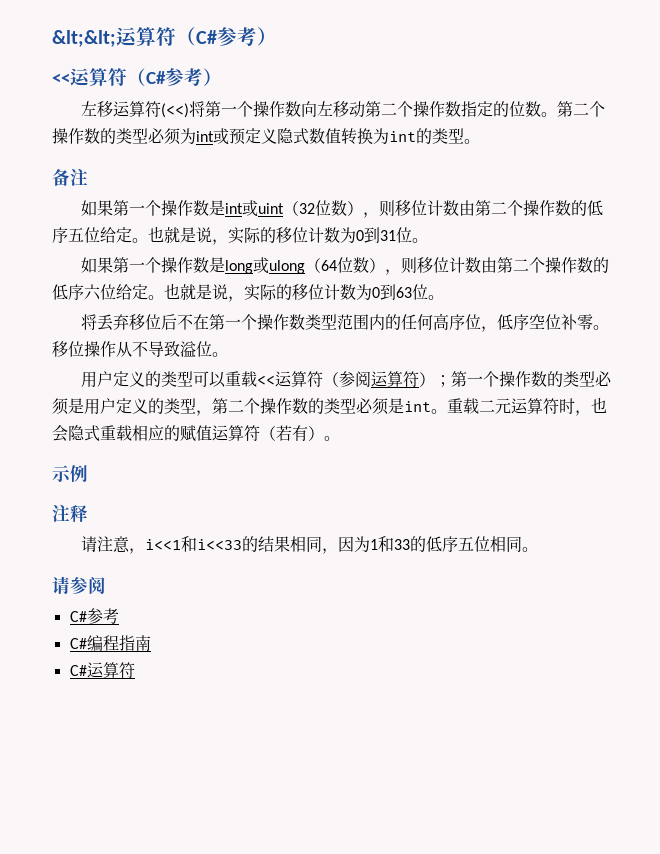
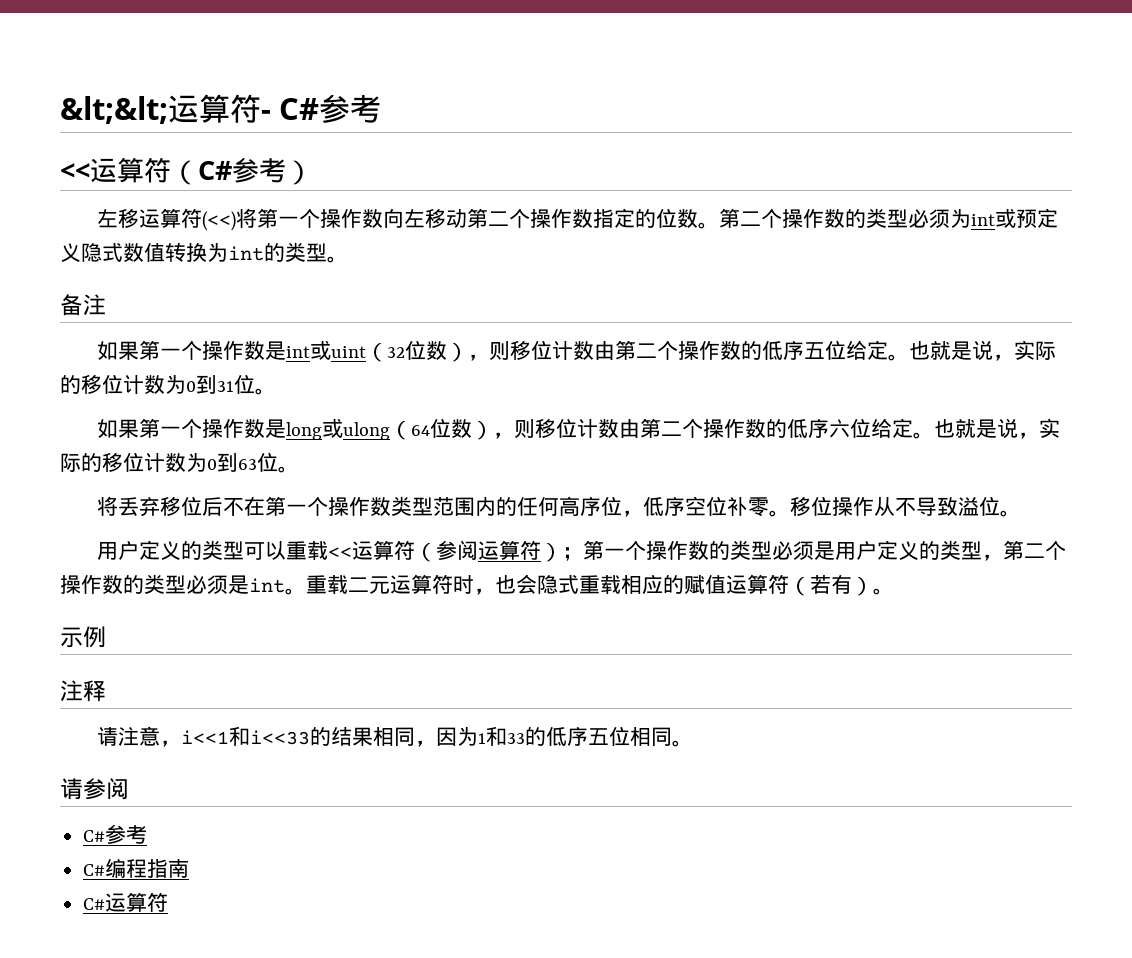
[176,27,277,46] （C#参考） -> [261,94,382,123] - C#参考

